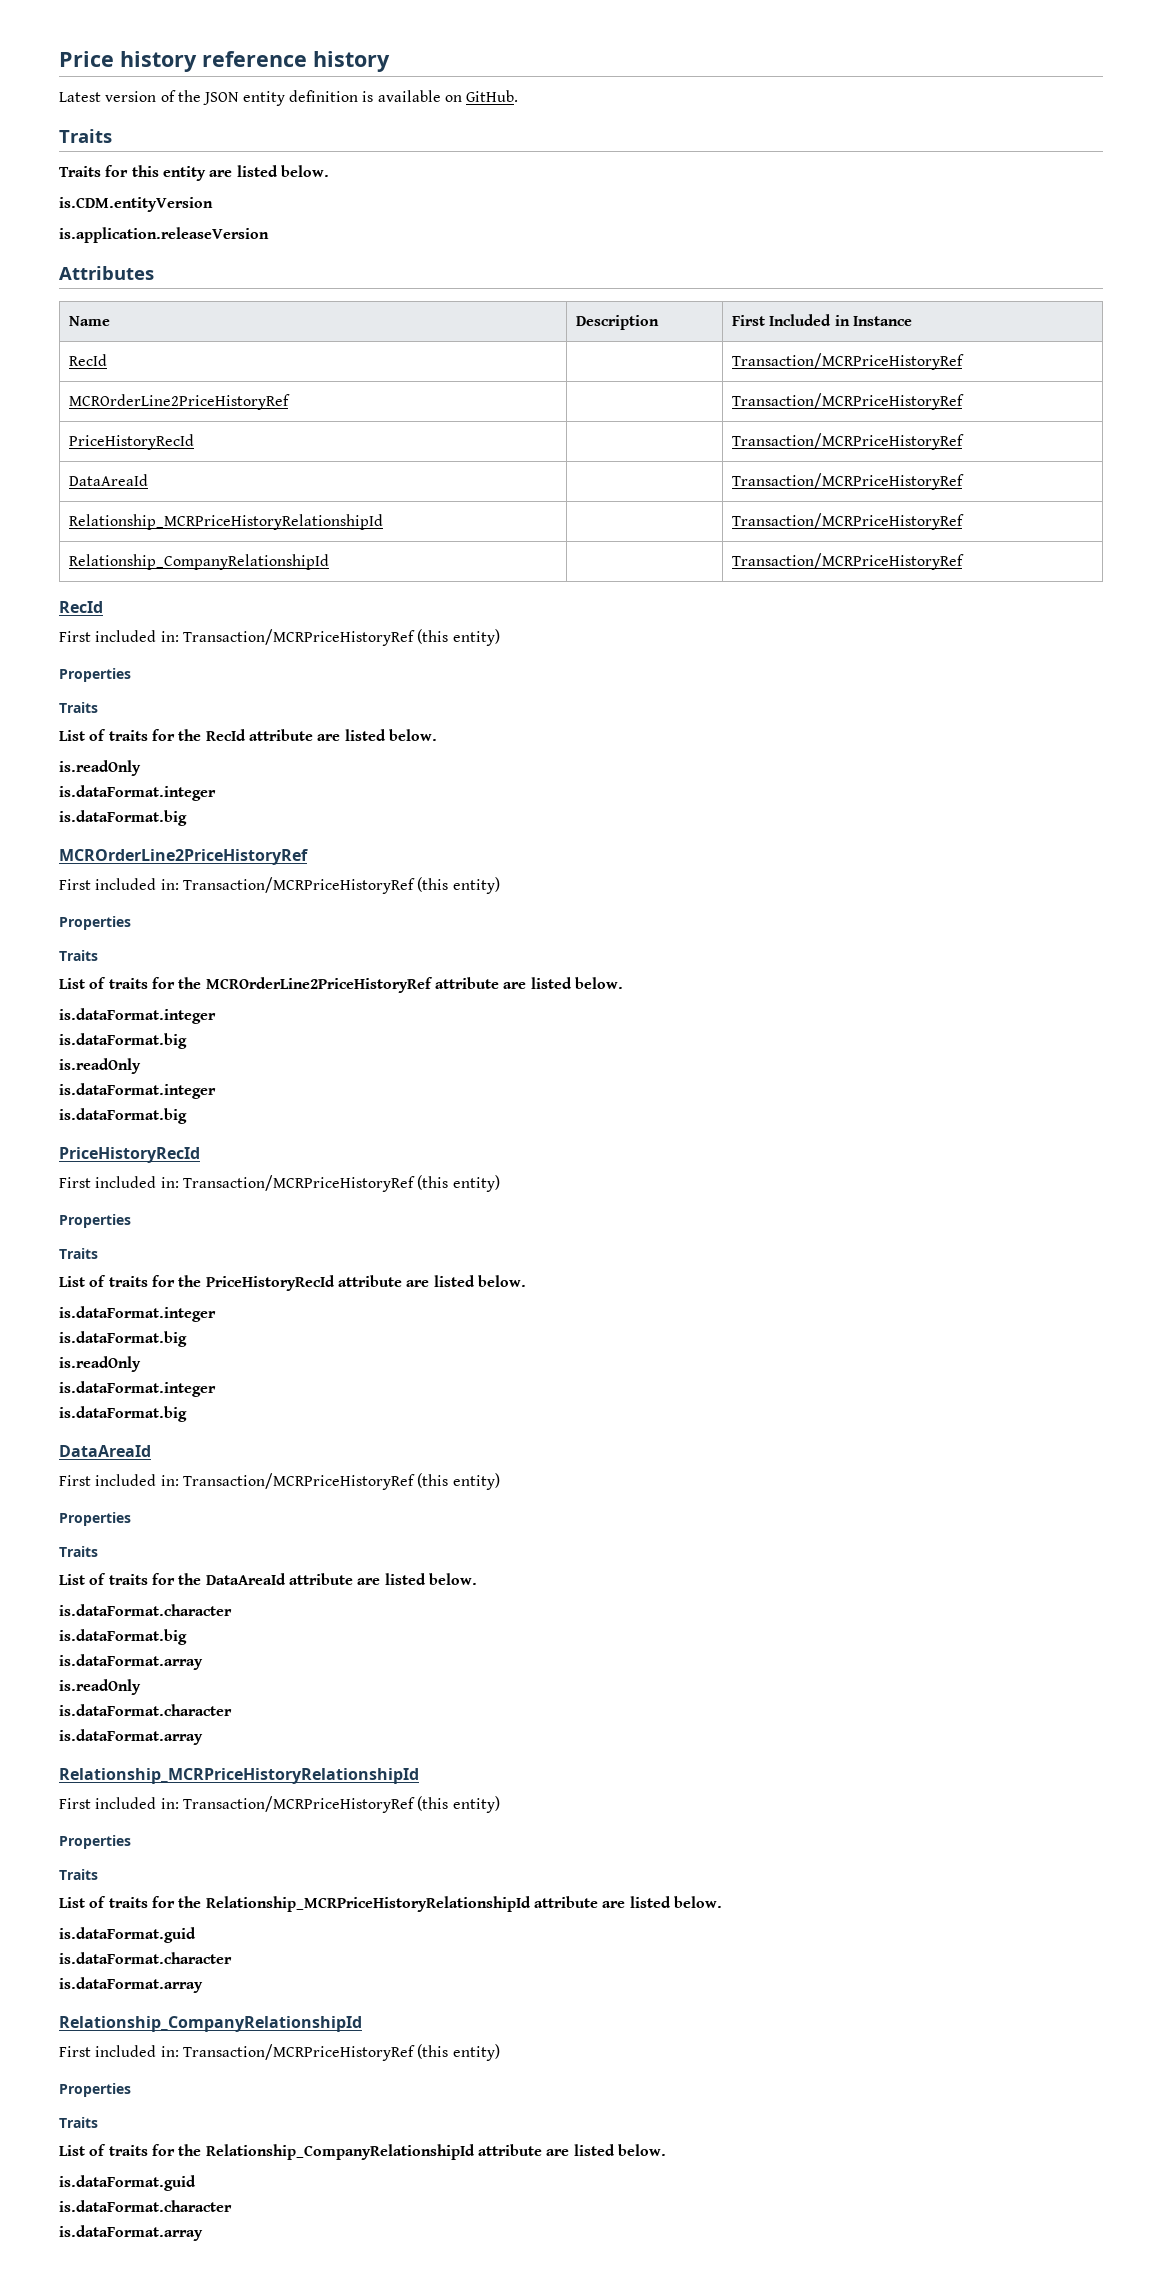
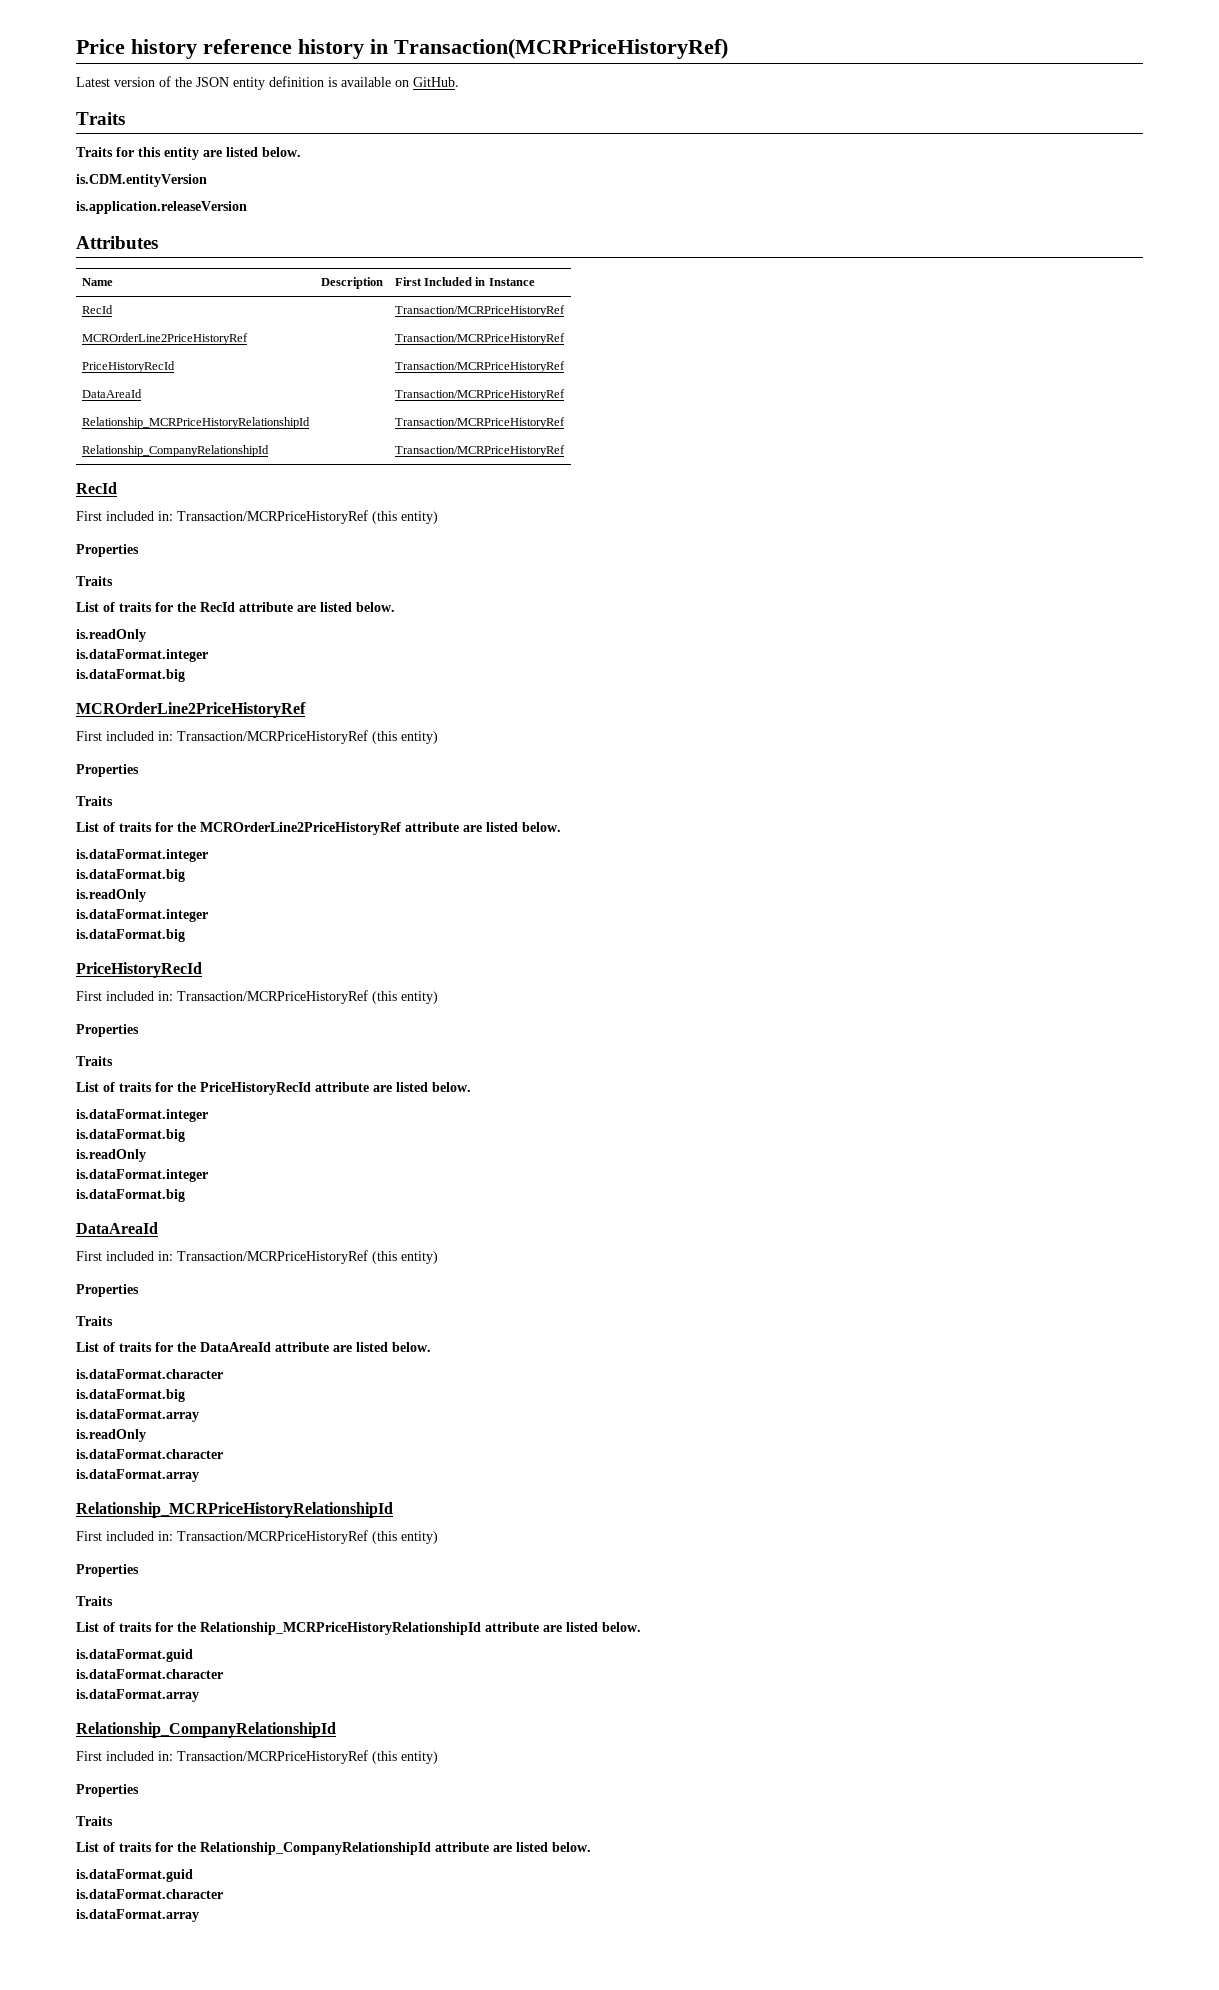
(390, 61) none -> [370,38,728,59] in Transaction(MCRPriceHistoryRef)

